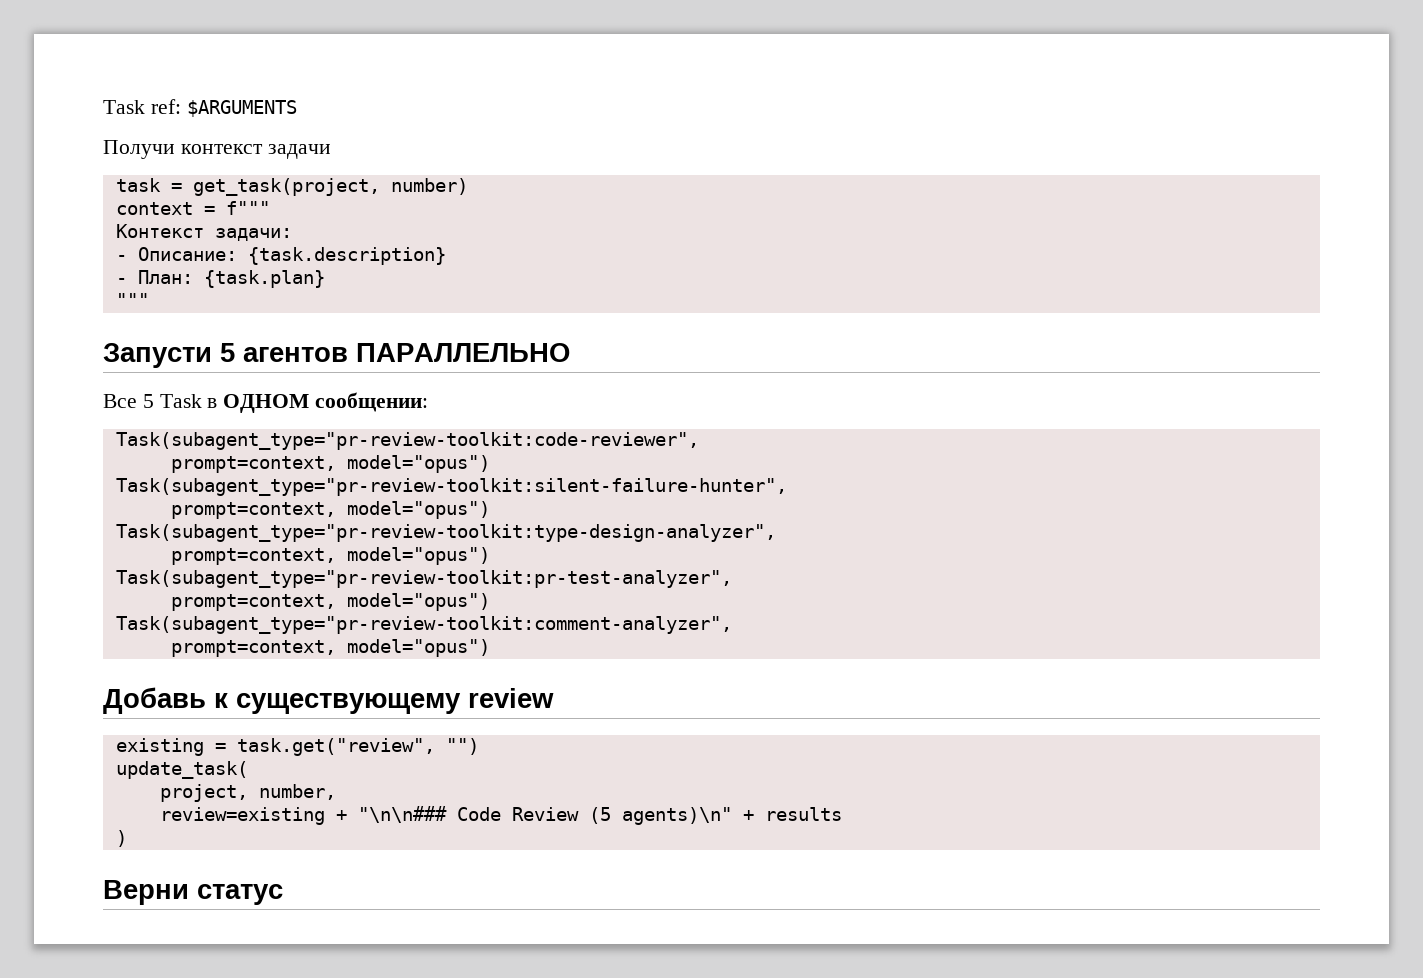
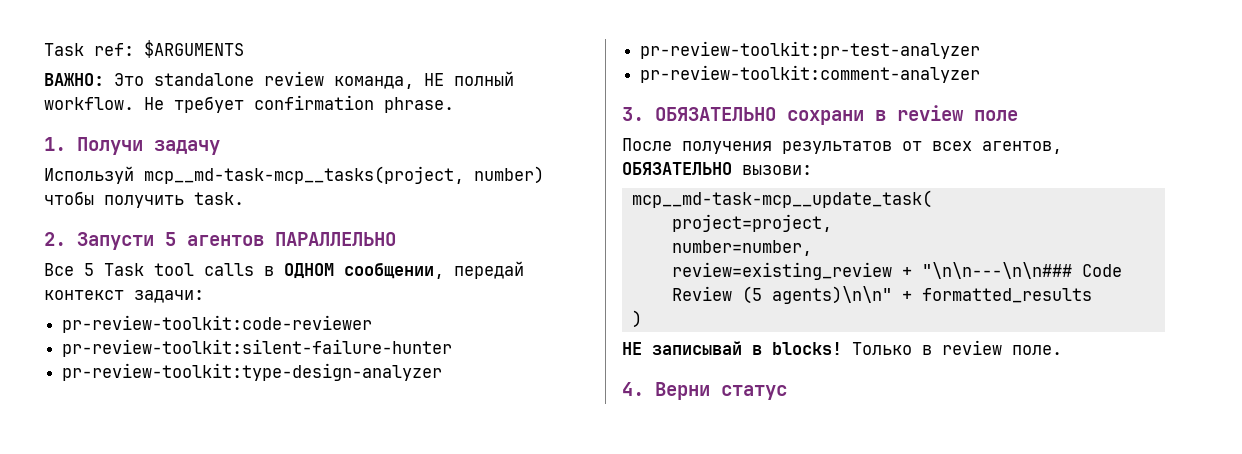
[103,140,331,159] [115,178,468,196] [115,201,270,215] [115,224,292,241] [115,247,446,265] [115,270,325,288] [115,293,149,307] Получи контекст задачи // task = get_task(project, number) // context = f""" // Контекст задачи: // - Описание: {task.description} // - План: {task.plan} // """ // -> [44,71,514,89] [44,95,454,113] [44,137,220,155] [44,166,544,184] [44,191,244,208] [44,232,66,246] ВАЖНО: Это standalone review команда, НЕ полный workflow. Не требует confirmation phrase. // 1. Получи задачу // Используй mcp__md-task-mcp__tasks(project, number) чтобы получить task. // 2.
[207,392,429,413] [115,432,699,450] [170,455,490,473] [115,478,787,496] [170,501,490,519] [115,524,776,542] [170,547,490,565] [115,570,732,588] [170,593,490,611] [115,616,732,634] [170,639,490,657] [103,687,554,714] [115,738,479,756] [115,761,248,779] [159,784,336,802] [159,806,842,825] [115,830,127,847] в ОДНОМ сообщении: // Task(subagent_type="pr-review-toolkit:code-reviewer", // prompt=context, model="opus") // Task(subagent_type="pr-review-toolkit:silent-failure-hunter", // prompt=context, model="opus") // Task(subagent_type="pr-review-toolkit:type-design-analyzer", // prompt=context, model="opus") // Task(subagent_type="pr-review-toolkit:pr-test-analyzer", // prompt=context, model="opus") // Task(subagent_type="pr-review-toolkit:comment-analyzer", // prompt=context, model="opus") // Добавь к существующему review // existing = task.get("review", "") // update_task( // project, number, // review=existing + "\n\n### Code Review (5 agents)\n" + results // ) // -> [154,261,524,279] [44,290,204,303] [62,315,373,333] [62,339,453,357] [62,363,443,381] [640,41,981,59] [640,65,981,83] [622,105,1018,125] [622,138,1062,154] [622,162,812,175] [631,190,932,208] [671,214,832,232] [671,240,812,256] [671,262,1122,280] [671,286,1092,304] [631,310,642,328] [622,340,1062,355] [622,382,644,396] tool calls в ОДНОМ сообщении, передай контекст задачи: // pr-review-toolkit:code-reviewer // pr-review-toolkit:silent-failure-hunter // pr-review-toolkit:type-design-analyzer // pr-review-toolkit:pr-test-analyzer // pr-review-toolkit:comment-analyzer // 3. ОБЯЗАТЕЛЬНО сохрани в review поле // После получения результатов от всех агентов, ОБЯЗАТЕЛЬНО вызови: // mcp__md-task-mcp__update_task( // project=project, // number=number, // review=existing_review + "\n\n---\n\n### Code Review (5 agents)\n\n" + formatted_results // ) // НЕ записывай в blocks! Только в review поле. // 4.

